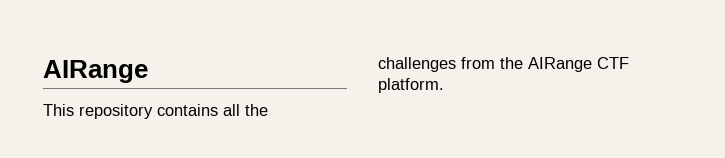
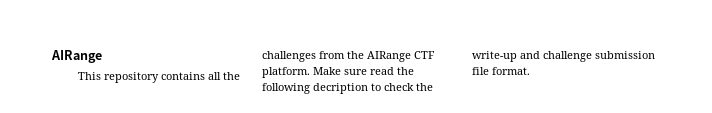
(444, 85) none -> [313,67,414,75] [262,83,433,94] [472,51,655,62] [472,67,530,75] Make sure read the following decription to check the write-up and challenge submission file format.

